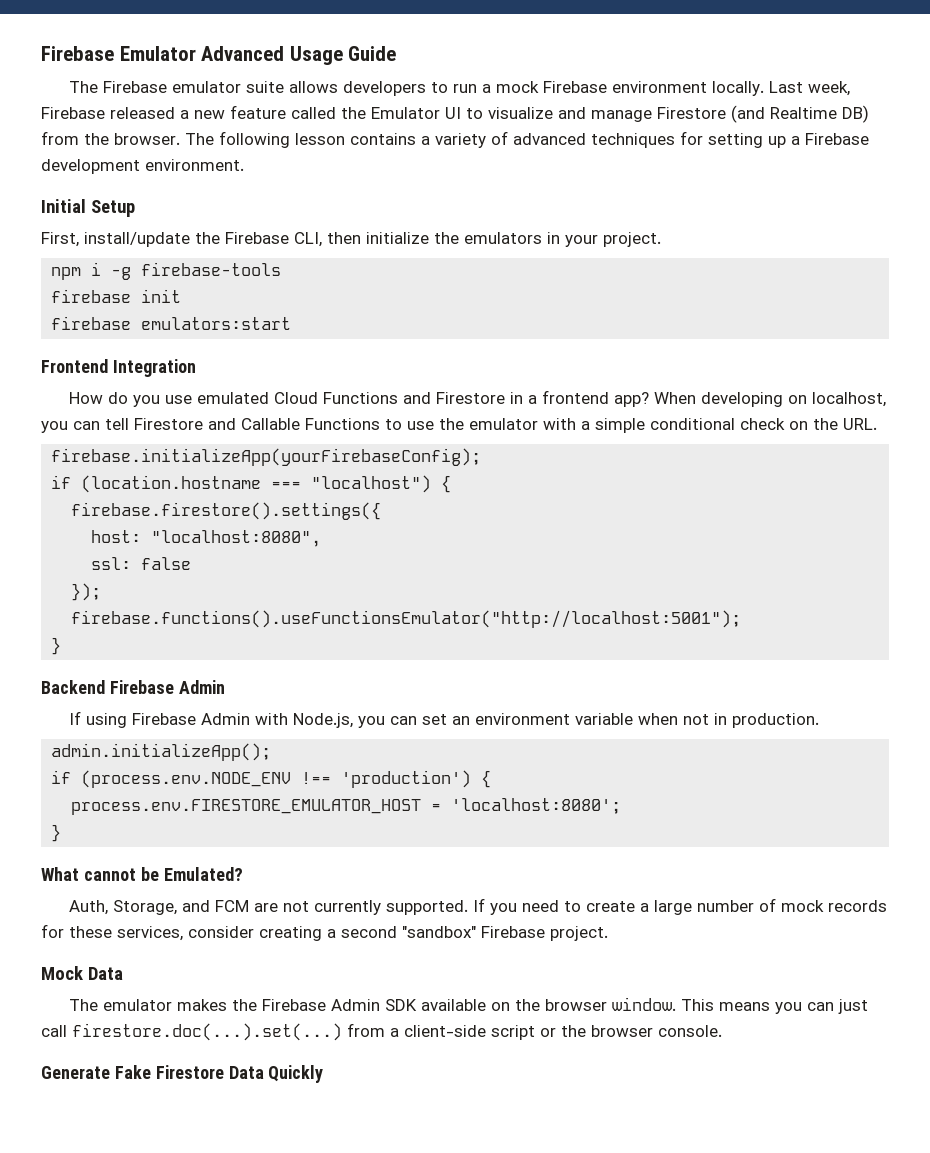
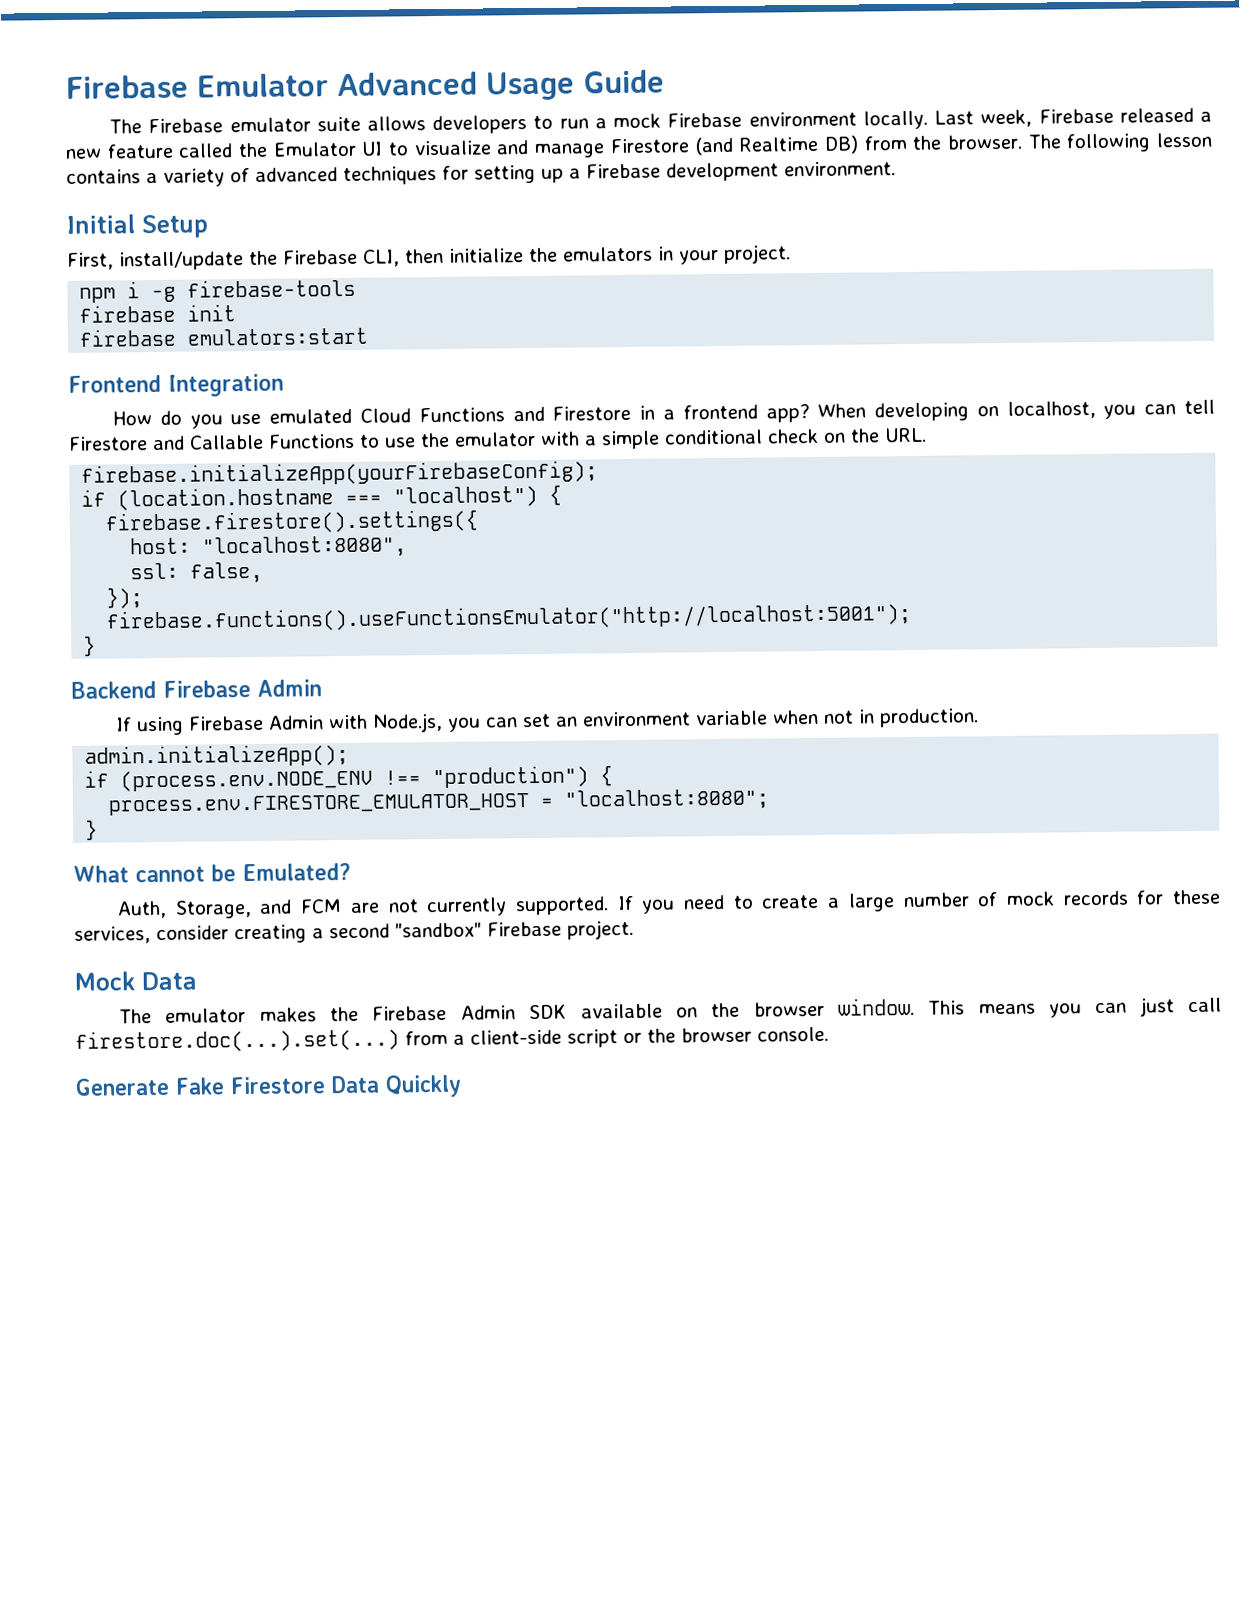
[141,557,192,570] false -> [190,561,264,584] false,
[341,770,472,788] 'production') -> [432,765,590,789] "production")
[451,798,622,814] 'localhost:8080'; -> [564,788,771,811] "localhost:8080";

